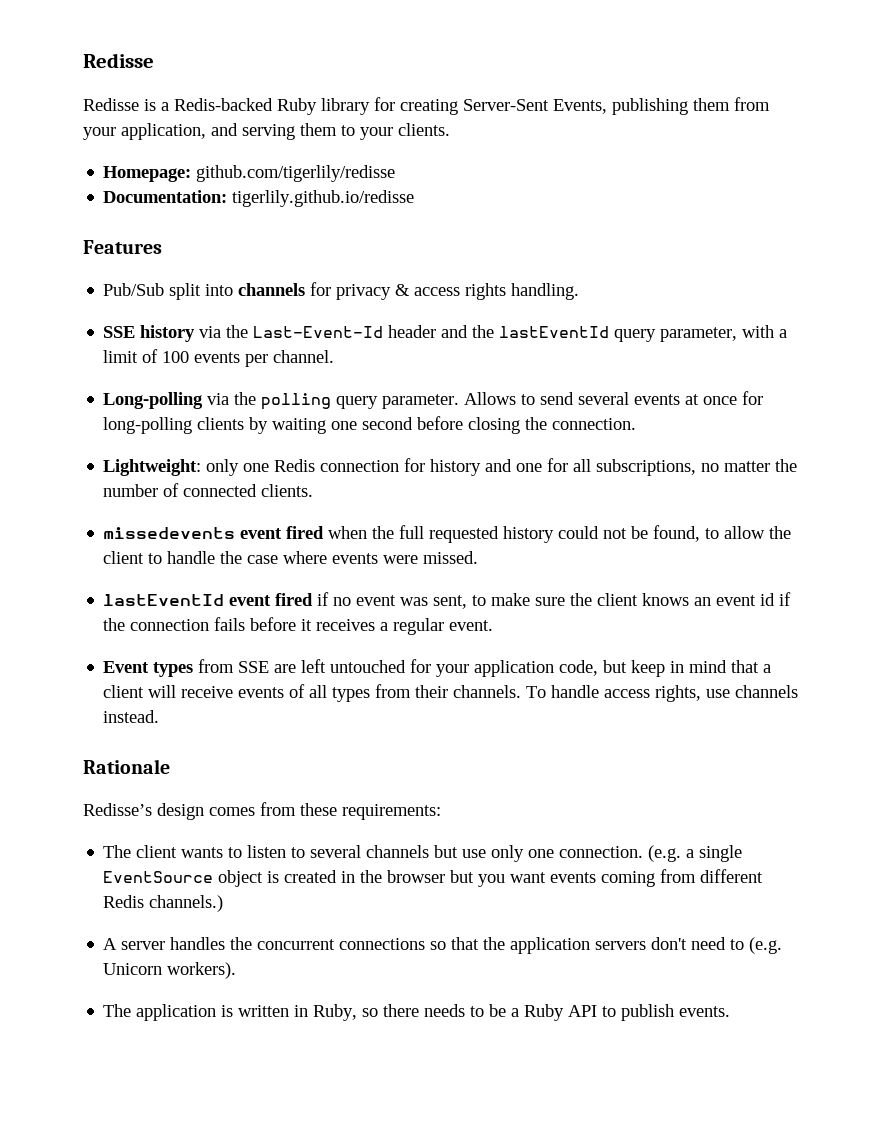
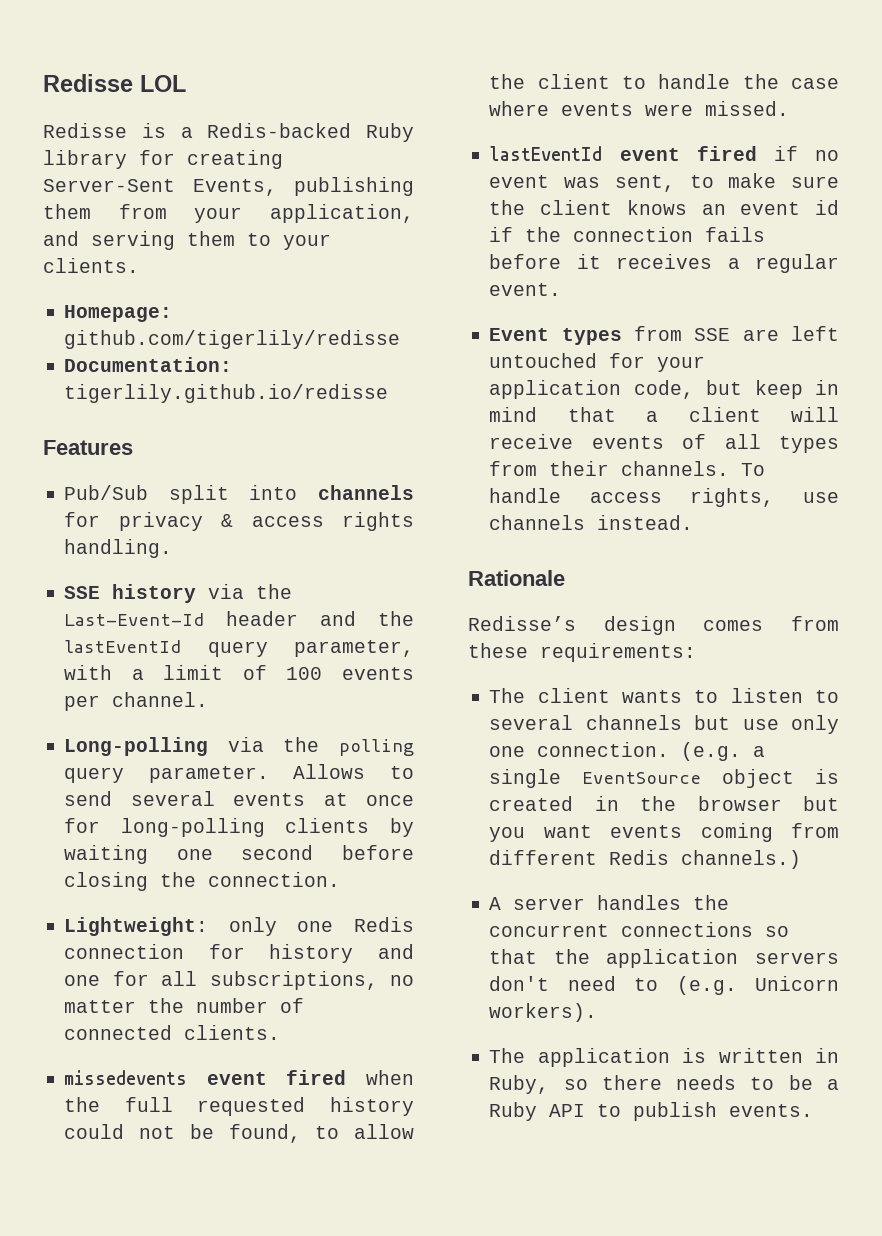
[83,53,154,68] Redisse -> [43,74,186,92] Redisse LOL

